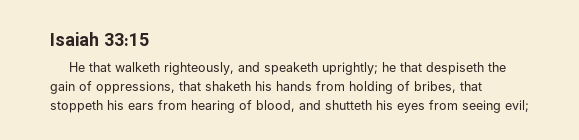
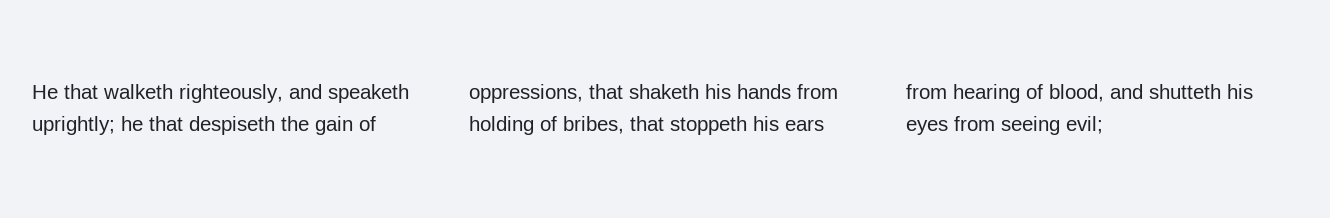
[50,32,149,46] Isaiah 33:15 // -> (32, 92) none

